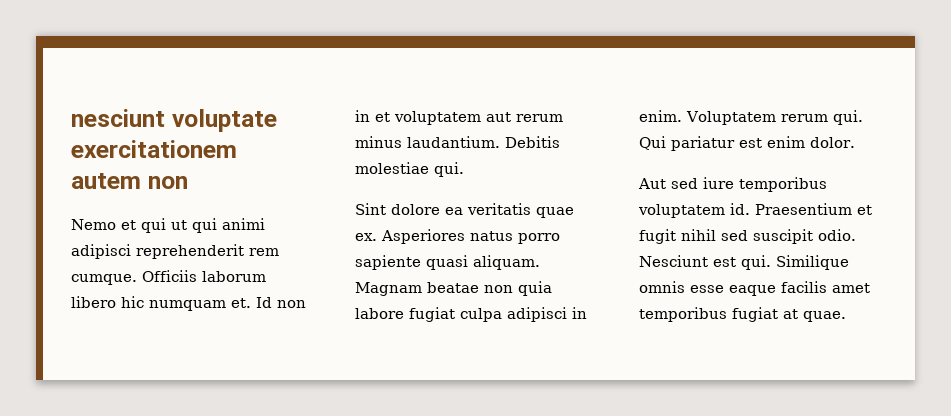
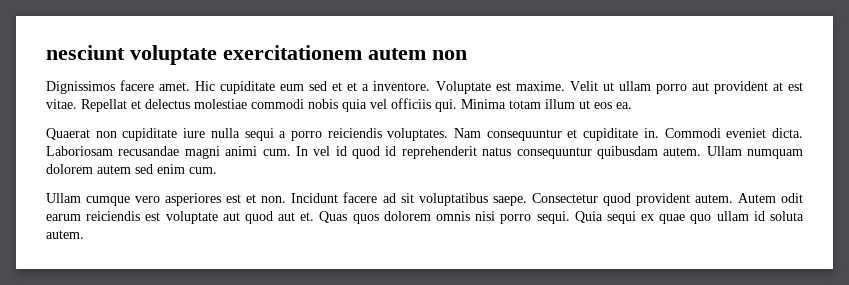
[71,218,265,233] [71,244,279,259] [71,270,266,285] [71,296,306,311] [355,110,563,125] [355,136,560,148] [355,162,464,177] [355,203,574,218] [355,229,560,244] [355,255,540,270] [355,281,552,296] [355,307,587,322] [639,110,863,125] [639,136,855,151] [638,177,827,192] [638,203,872,218] [639,229,856,244] [639,255,849,270] [639,281,870,296] [639,307,846,322] Nemo et qui ut qui animi adipisci reprehenderit rem cumque. Officiis laborum libero hic numquam et. Id non in et voluptatem aut rerum minus laudantium. Debitis molestiae qui. // Sint dolore ea veritatis quae ex. Asperiores natus porro sapiente quasi aliquam. Magnam beatae non quia labore fugiat culpa adipisci in enim. Voluptatem rerum qui. Qui pariatur est enim dolor. // Aut sed iure temporibus voluptatem id. Praesentium et fugit nihil sed suscipit odio. Nesciunt est qui. Similique omnis esse eaque facilis amet temporibus fugiat at quae. -> [46,80,803,94] [46,98,632,112] [46,128,804,141] [46,146,803,159] [46,164,217,174] [46,192,803,206] [46,211,804,224] [46,230,84,239] Dignissimos facere amet. Hic cupiditate eum sed et et a inventore. Voluptate est maxime. Velit ut ullam porro aut provident at est vitae. Repellat et delectus molestiae commodi nobis quia vel officiis qui. Minima totam illum ut eos ea. // Quaerat non cupiditate iure nulla sequi a porro reiciendis voluptates. Nam consequuntur et cupiditate in. Commodi eveniet dicta. Laboriosam recusandae magni animi cum. In vel id quod id reprehenderit natus consequuntur quibusdam autem. Ullam numquam dolorem autem sed enim cum. // Ullam cumque vero asperiores est et non. Incidunt facere ad sit voluptatibus saepe. Consectetur quod provident autem. Autem odit earum reiciendis est voluptate aut quod aut et. Quas quos dolorem omnis nisi porro sequi. Quia sequi ex quae quo ullam id soluta autem.

